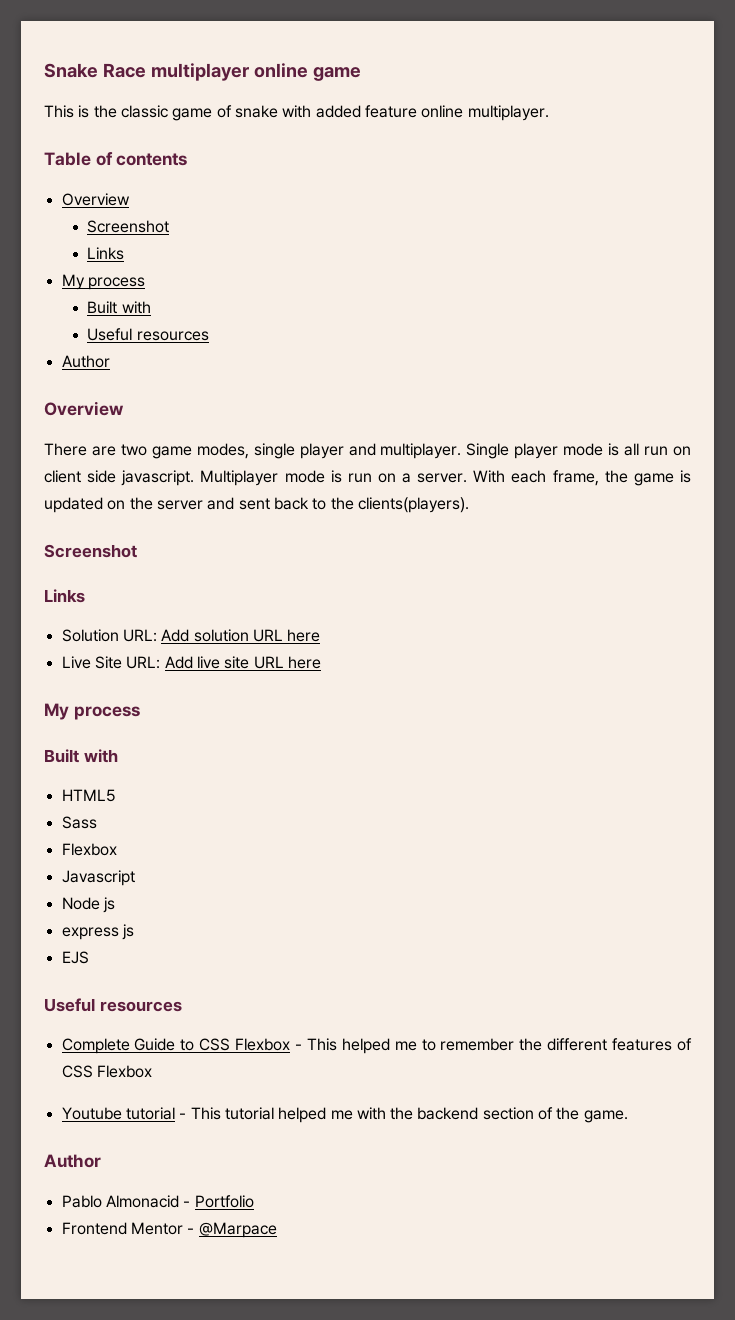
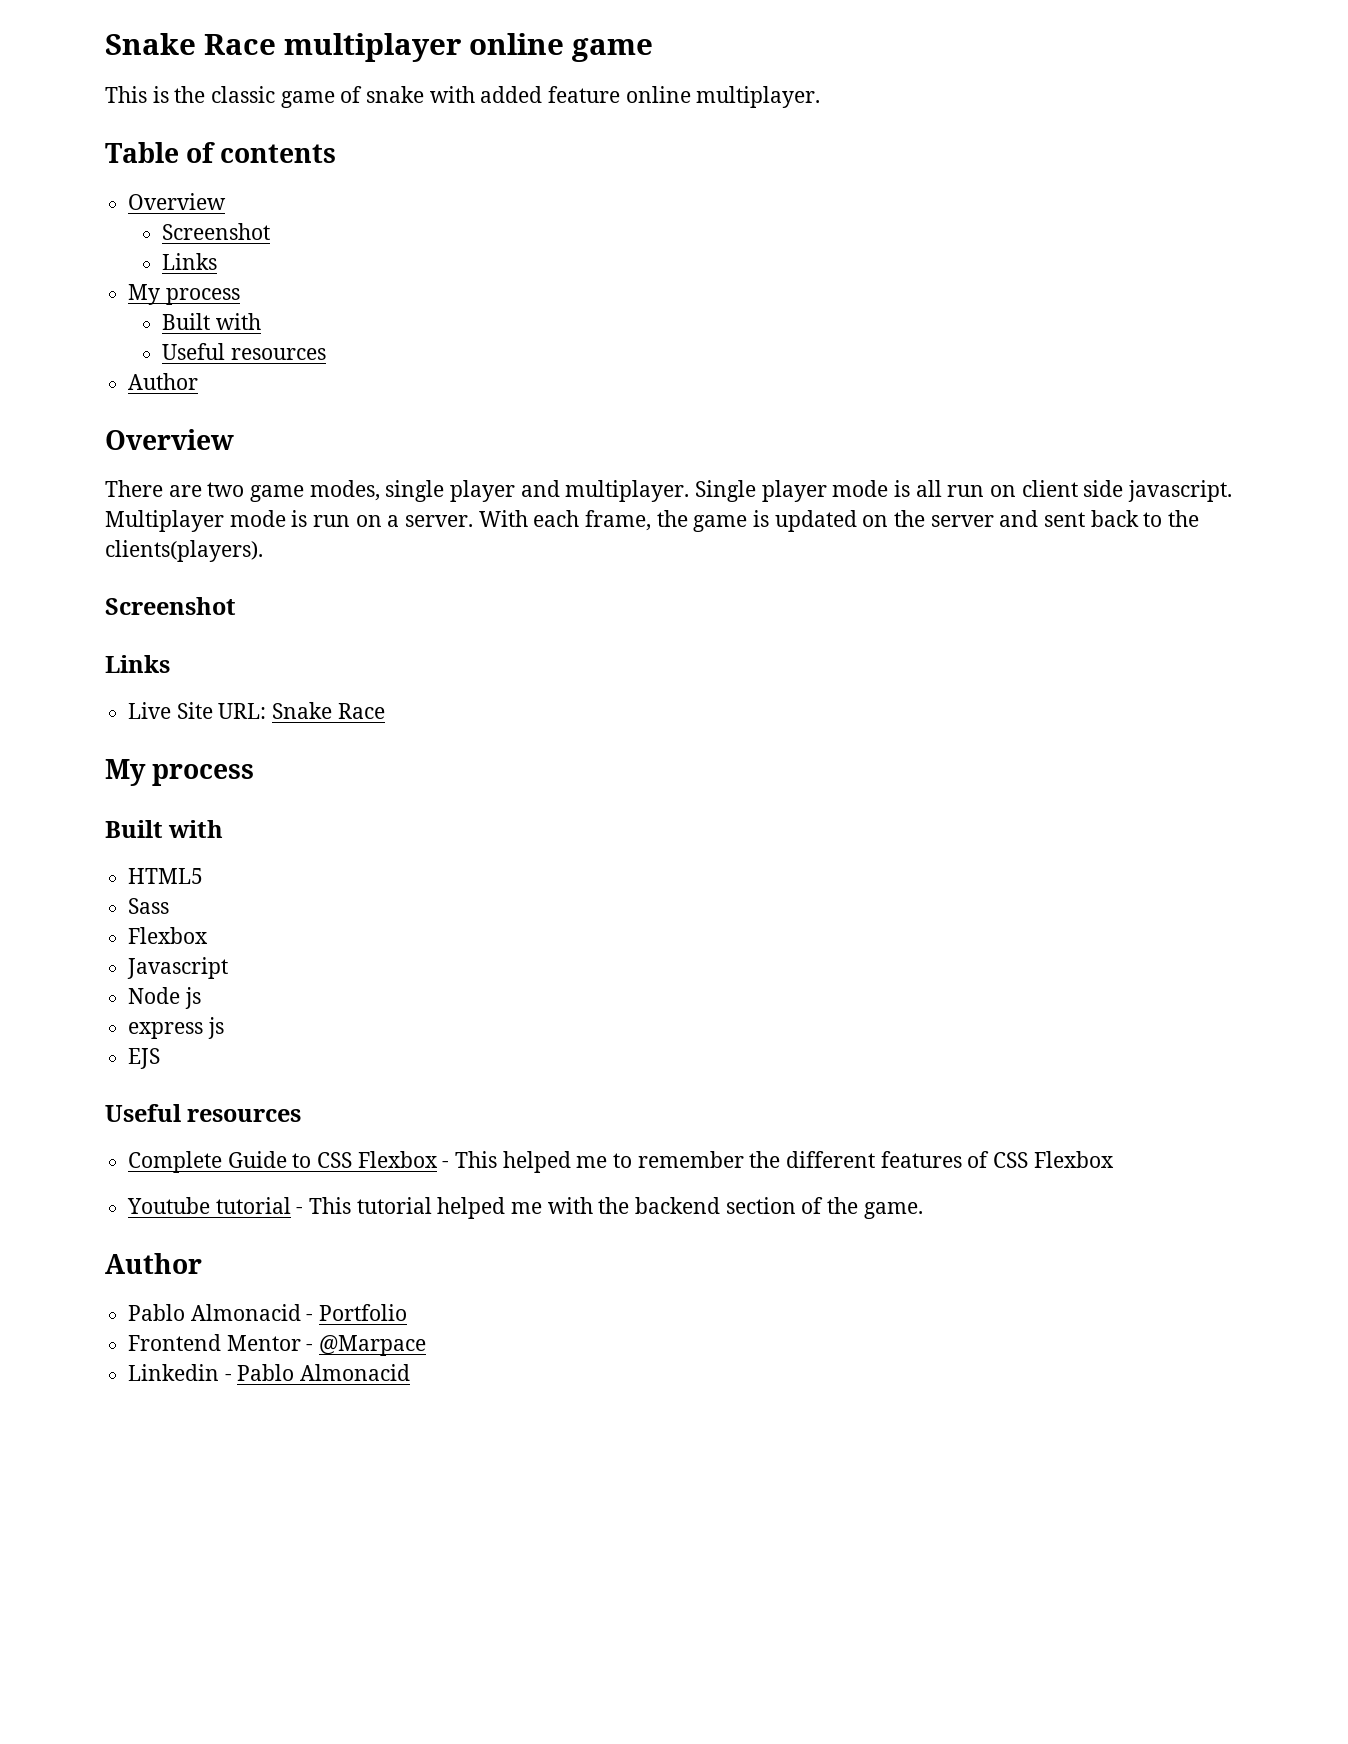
[61,629,321,642] [61,656,321,669] Solution URL: Add solution URL here // Live Site URL: Add live site URL here -> [128,702,385,719] Live Site URL: Snake Race
(277, 1230) none -> [128,1364,411,1381] // Linkedin - Pablo Almonacid

